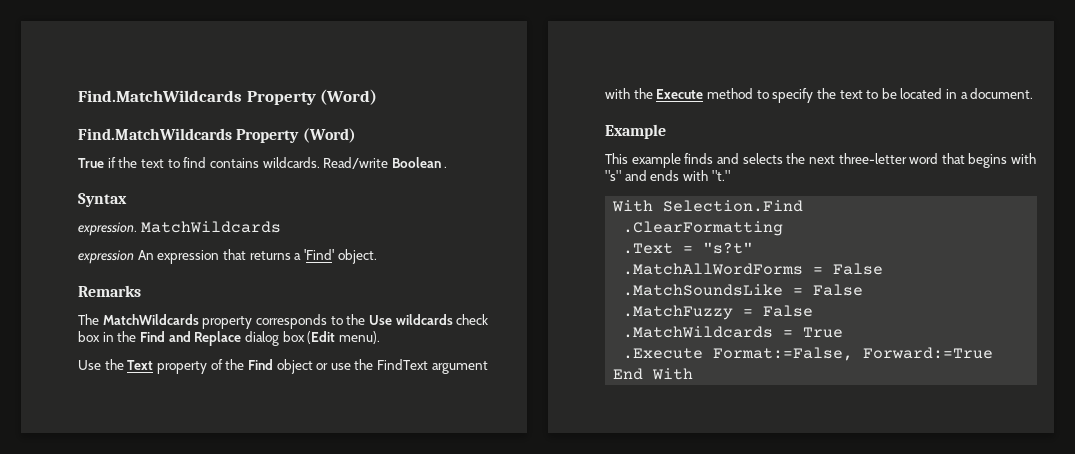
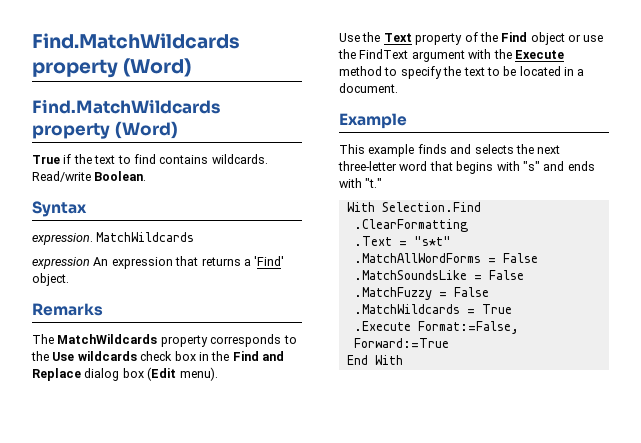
[78,90,316,105] Find.MatchWildcards Property -> [32,33,240,49] [32,59,118,78] Find.MatchWildcards property
[236,129,300,143] Property -> [32,123,110,139] property
[391,157,448,168] Boolean . -> [94,171,147,181] Boolean.
[703,242,754,254] "s?t" -> [413,236,451,246] "s*t"

